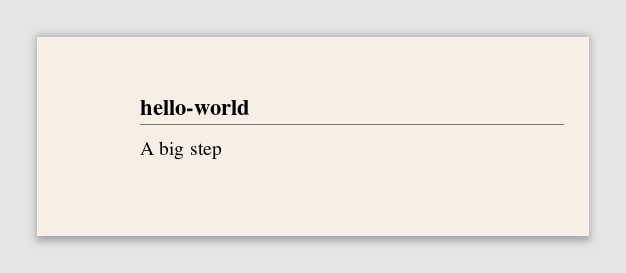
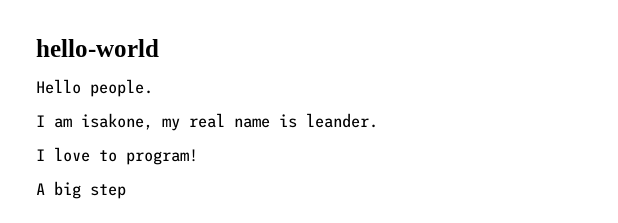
(250, 107) none -> [36,79,153,97] [36,113,378,131] [36,147,198,165] // Hello people. // I am isakone, my real name is leander. // I love to program!

